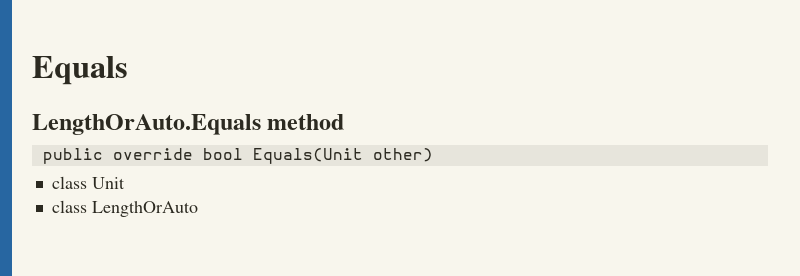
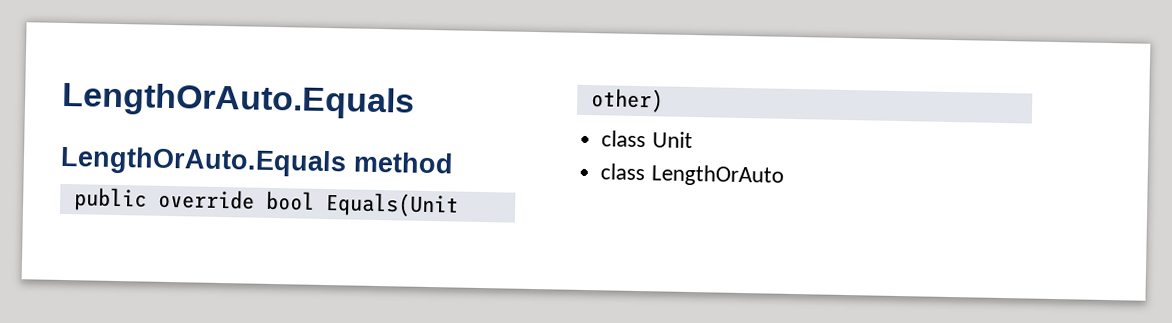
[32,56,128,85] Equals -> [61,81,415,120] LengthOrAuto.Equals

